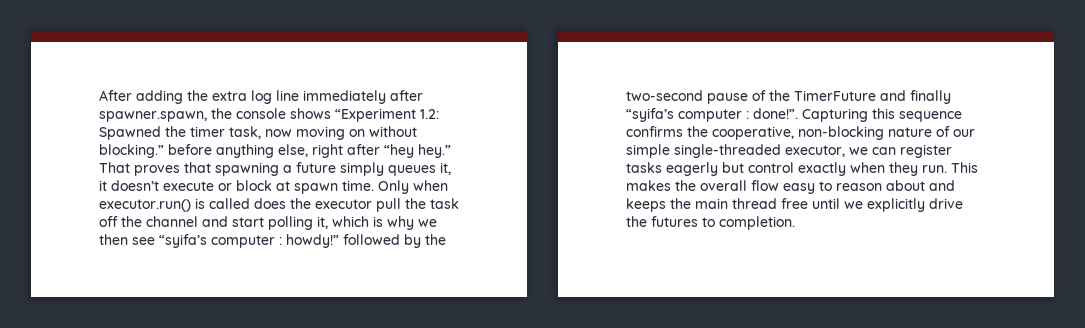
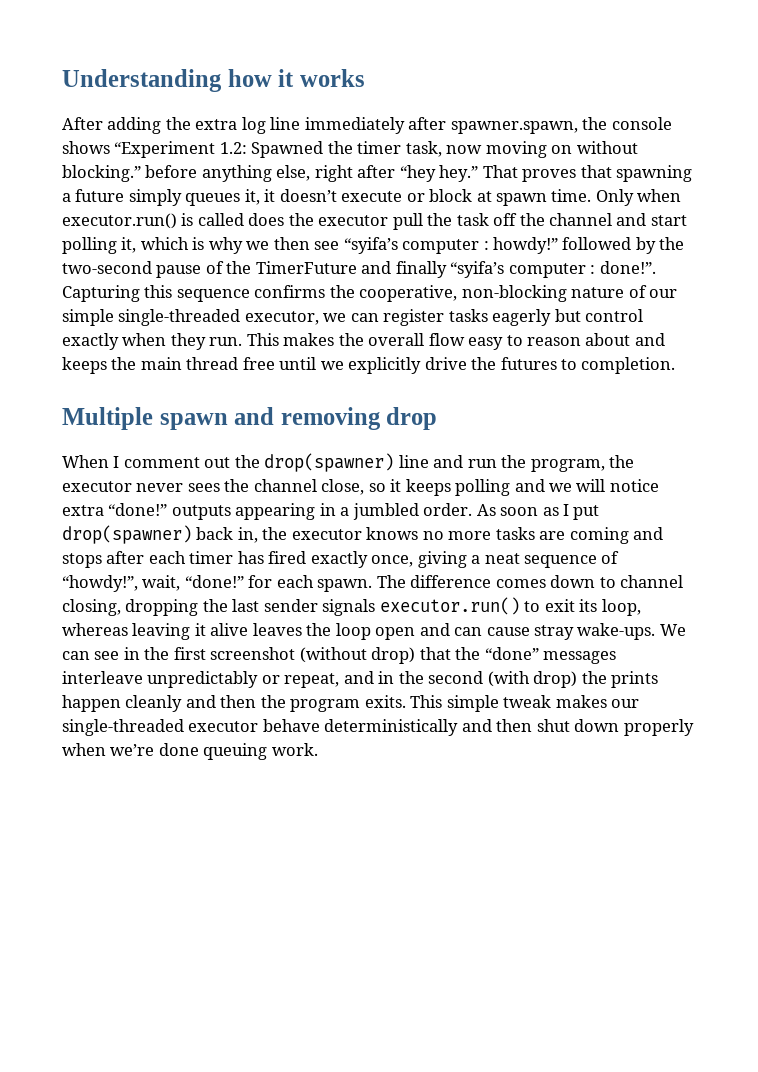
(99, 95) none -> [62,69,365,92] Understanding how it works //
(795, 223) none -> [62,407,438,430] [62,453,635,472] [62,479,659,496] [62,503,600,520] [62,525,664,544] [62,551,620,568] [62,575,684,592] [62,597,641,616] [62,623,686,640] [62,647,617,664] [62,671,659,688] [62,695,640,712] [62,719,694,736] [62,743,318,760] // Multiple spawn and removing drop // When I comment out the drop(spawner) line and run the program, the executor never sees the channel close, so it keeps polling and we will notice extra “done!” outputs appearing in a jumbled order. As soon as I put drop(spawner) back in, the executor knows no more tasks are coming and stops after each timer has fired exactly once, giving a neat sequence of “howdy!”, wait, “done!” for each spawn. The difference comes down to channel closing, dropping the last sender signals executor.run() to exit its loop, whereas leaving it alive leaves the loop open and can cause stray wake-ups. We can see in the first screenshot (without drop) that the “done” messages interleave unpredictably or repeat, and in the second (with drop) the prints happen cleanly and then the program exits. This simple tweak makes our single-threaded executor behave deterministically and then shut down properly when we’re done queuing work.

